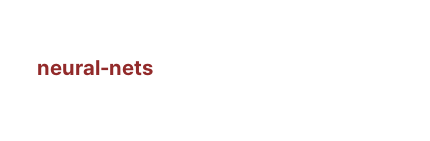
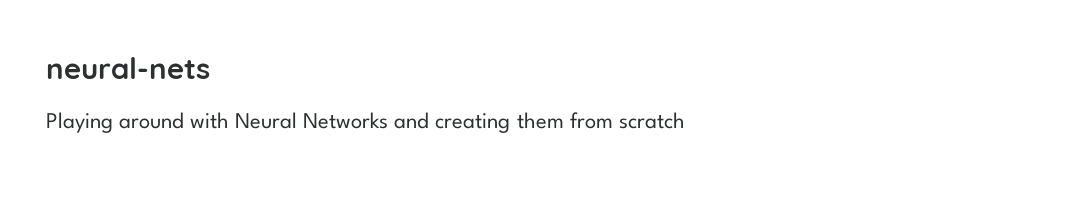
(153, 68) none -> [46,112,685,133] // Playing around with Neural Networks and creating them from scratch

